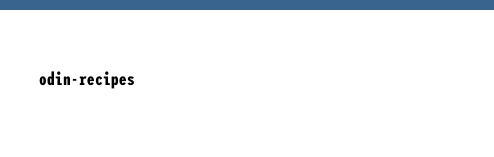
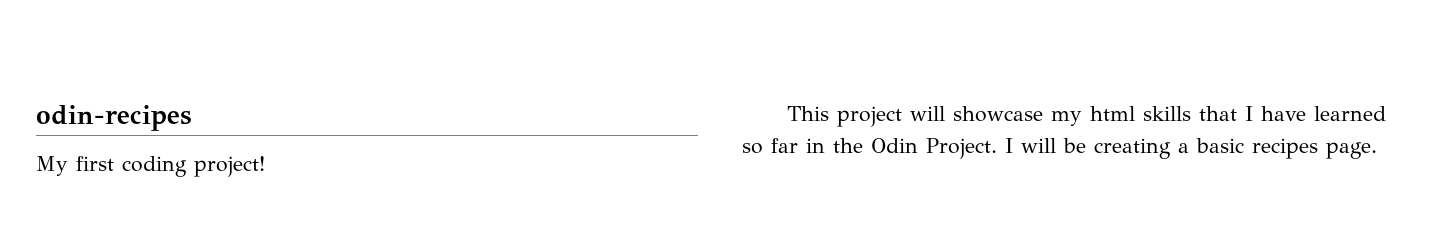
(135, 80) none -> [36,156,265,177] [786,106,1386,127] [742,138,1377,159] // My first coding project! // This project will showcase my html skills that I have learned so far in the Odin Project. I will be creating a basic recipes page.

